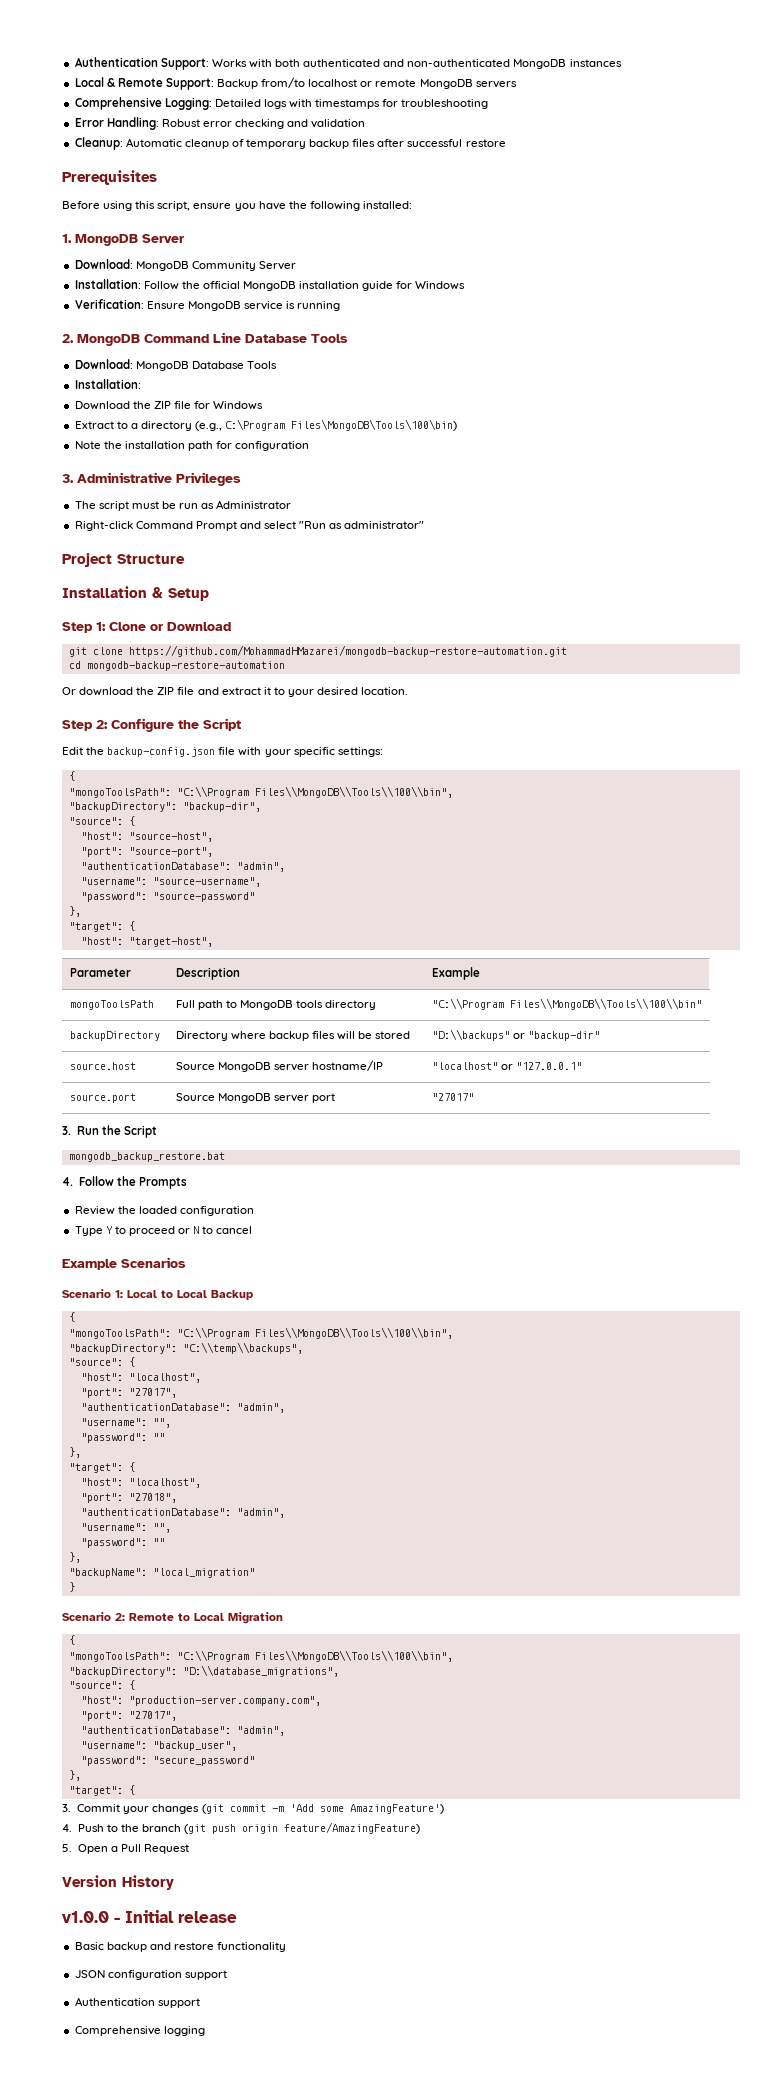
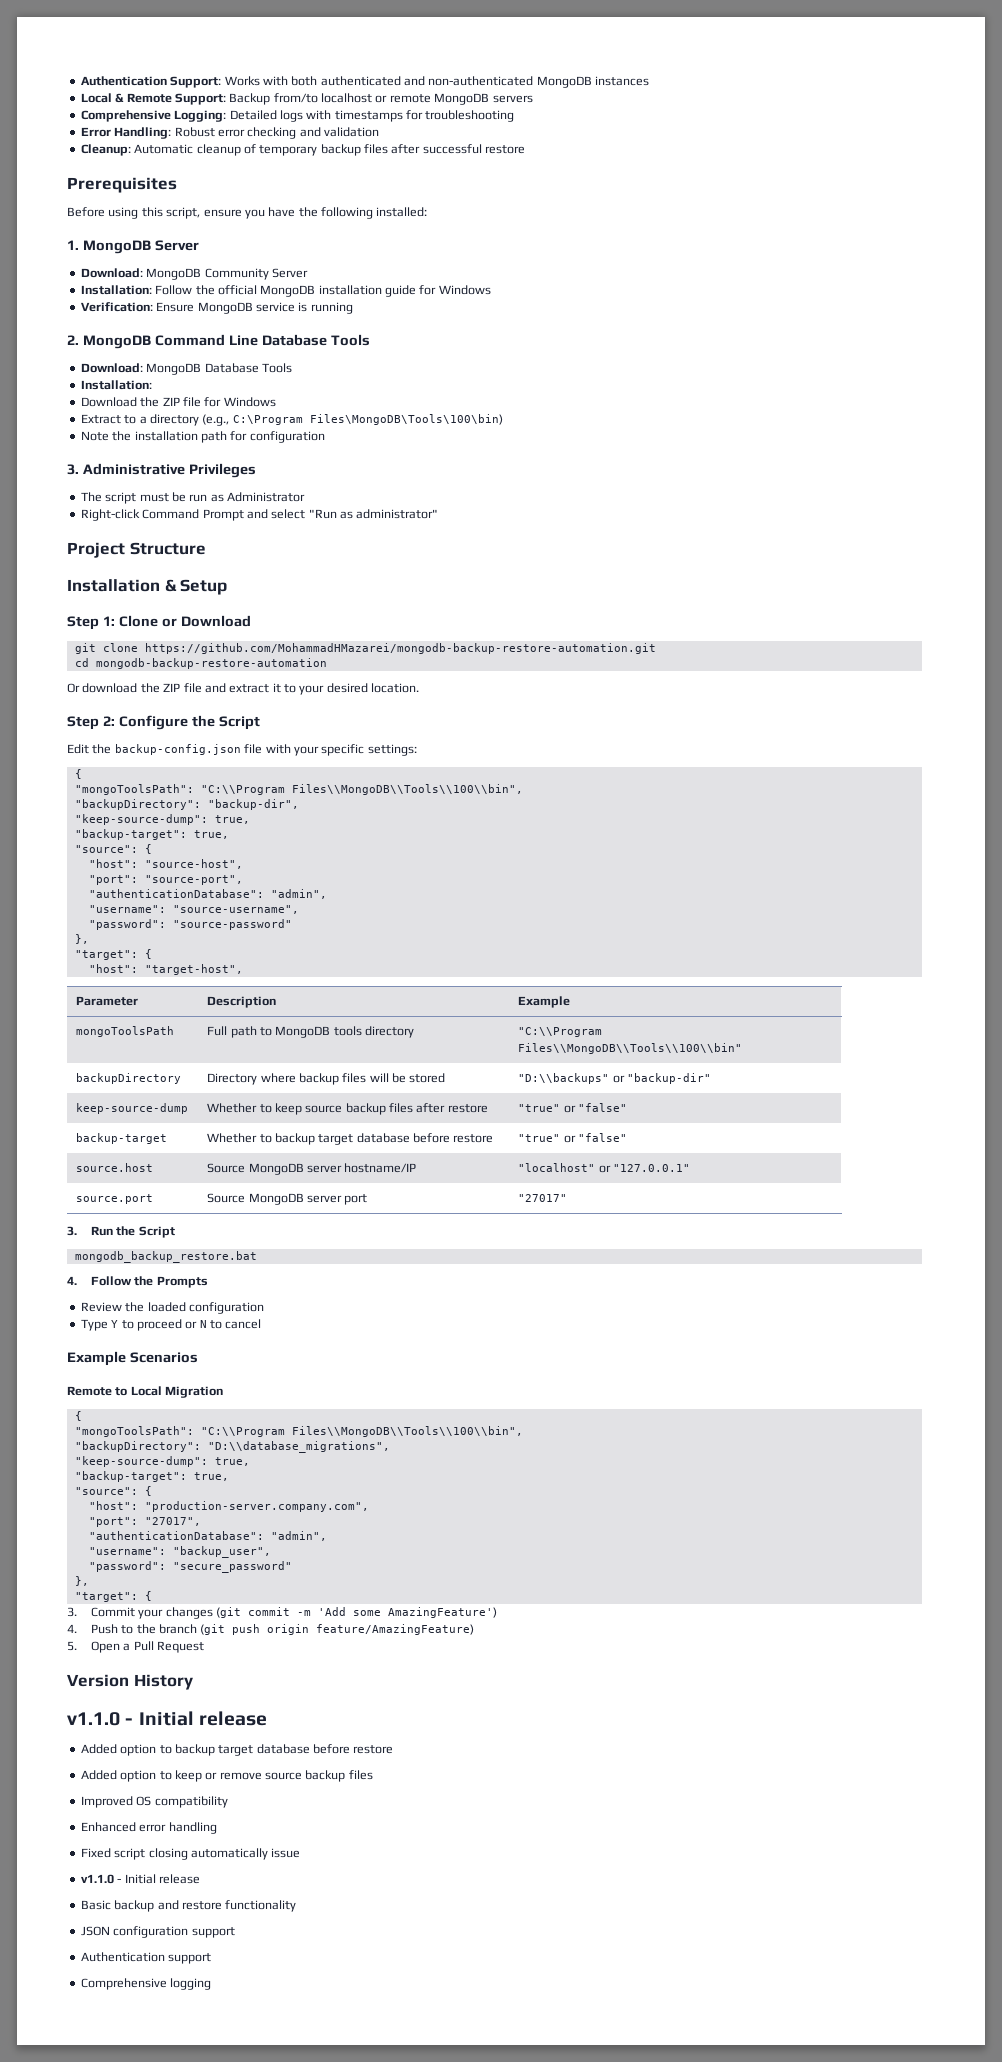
(261, 807) none -> [74,814,250,825] [74,829,229,840] // "keep-source-dump": true, // "backup-target": true,
(600, 1036) none -> [76,1103,189,1114] [207,1103,488,1115] [518,1103,627,1113] [76,1133,168,1144] [207,1133,494,1145] [518,1133,627,1143] // keep-source-dump | Whether to keep source backup files after restore | "true" or "false" // backup-target | Whether to backup target database before restore | "true" or "false"
[62,1289,253,1300] [68,1312,75,1322] [68,1327,453,1339] [68,1342,303,1354] [68,1357,135,1367] [80,1373,201,1383] [80,1388,177,1398] [80,1403,285,1413] [80,1418,171,1428] [80,1433,165,1443] [68,1447,81,1458] [68,1462,135,1473] [80,1478,201,1488] [80,1493,177,1503] [80,1508,285,1518] [80,1523,171,1533] [80,1538,165,1548] [68,1552,81,1563] [68,1568,255,1578] [68,1582,75,1592] [62,1612,125,1621] Scenario 1: Local to Local Backup // { // "mongoToolsPath": "C:\\Program Files\\MongoDB\\Tools\\100\\bin", // "backupDirectory": "C:\\temp\\backups", // "source": { // "host": "localhost", // "port": "27017", // "authenticationDatabase": "admin", // "username": "", // "password": "" // }, // "target": { // "host": "localhost", // "port": "27018", // "authenticationDatabase": "admin", // "username": "", // "password": "" // }, // "backupName": "local_migration" // } // Scenario 2: -> (198, 1357) none
(339, 1671) none -> [74,1456,250,1467] [74,1471,229,1482] // "keep-source-dump": true, // "backup-target": true,
[62,1911,109,1923] v1.0.0 -> [67,1711,267,1726] [80,1744,394,1756] [80,1770,373,1782] [80,1796,228,1808] [80,1822,217,1834] [80,1848,301,1860] [80,1874,114,1884] v1.1.0 - Initial release // Added option to backup target database before restore // Added option to keep or remove source backup files // Improved OS compatibility // Enhanced error handling // Fixed script closing automatically issue // v1.1.0

